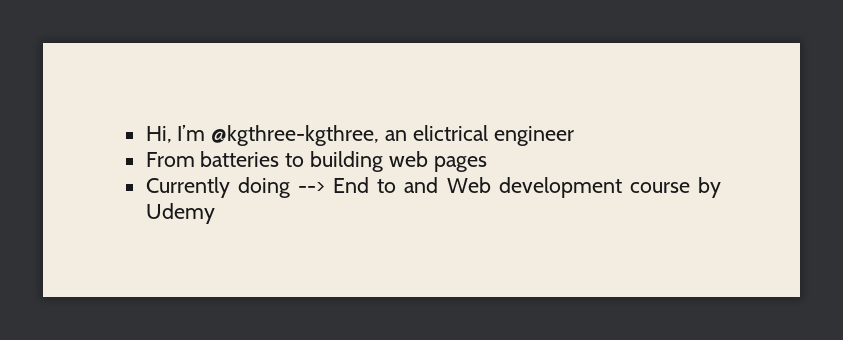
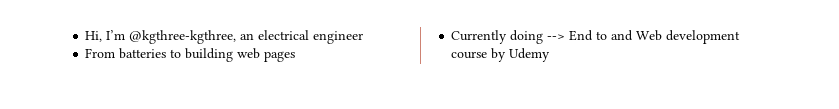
[412,125,488,141] elictrical -> [258,30,310,40] electrical

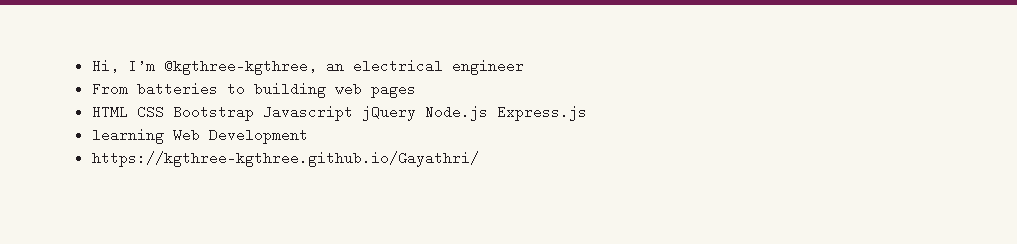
[451,30,741,44] [451,48,551,62] Currently doing --> End to and Web development course by Udemy -> [91,105,587,121] [91,128,308,144] [91,151,479,167] HTML CSS Bootstrap Javascript jQuery Node.js Express.js // learning Web Development // https://kgthree-kgthree.github.io/Gayathri/

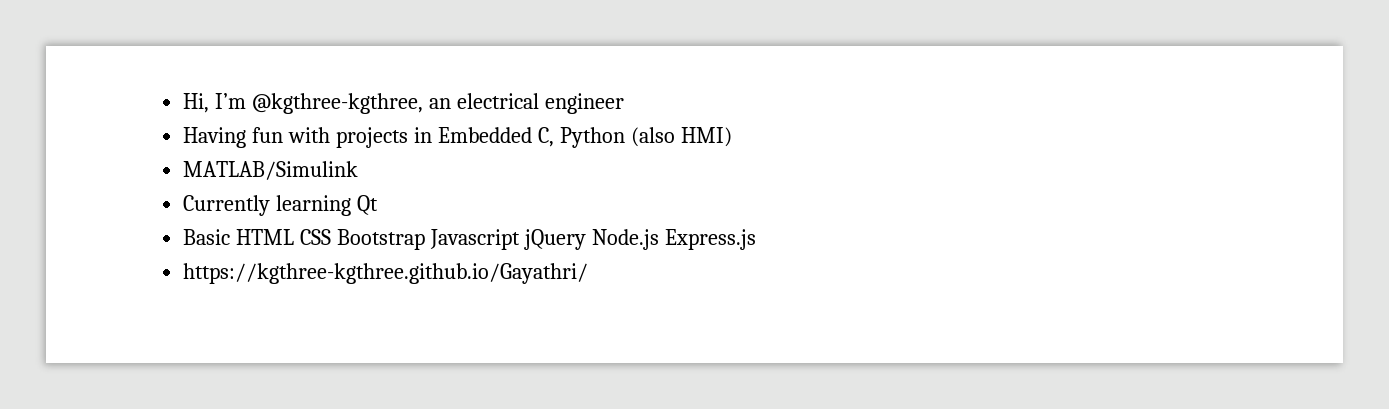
[91,82,416,98] From batteries to building web pages // -> [183,127,732,148] [183,161,359,180] [183,195,379,216] [183,229,231,245] Having fun with projects in Embedded C, Python (also HMI) // MATLAB/Simulink // Currently learning Qt // Basic
[91,128,308,144] // learning Web Development -> (756, 239) none

